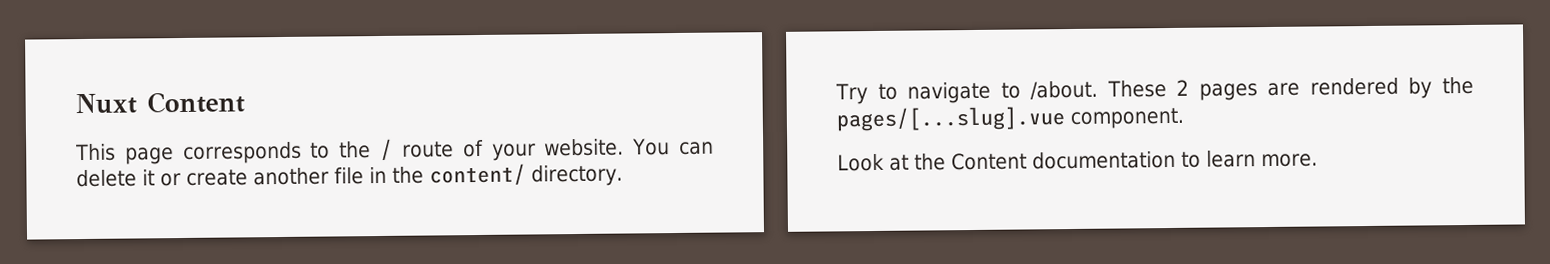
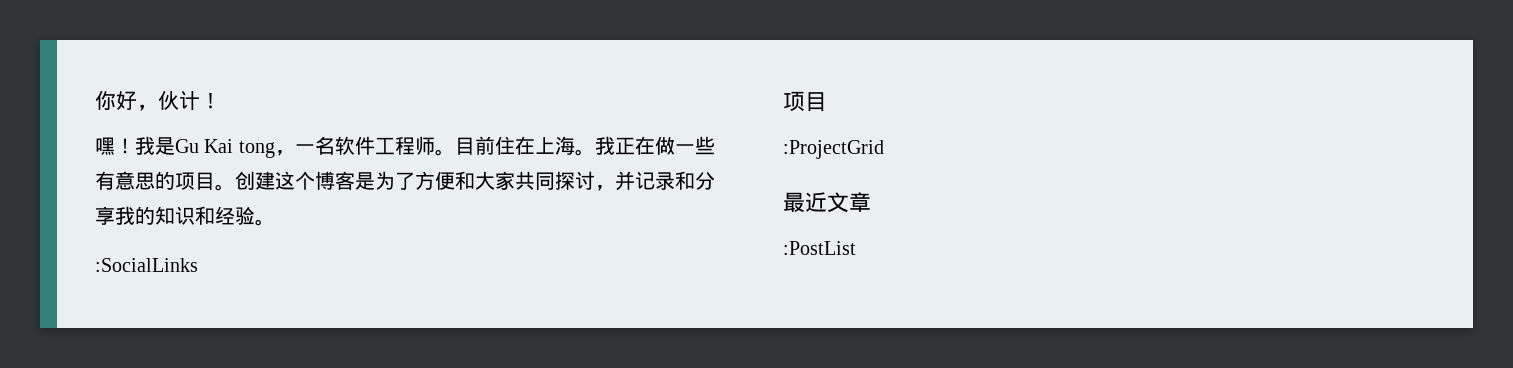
[75,91,245,115] [75,138,715,165] [76,163,623,188] [835,76,1474,105] [836,106,1184,132] [837,150,1318,172] Nuxt Content // This page corresponds to the / route of your website. You can delete it or create another file in the content/ directory. // Try to navigate to /about. These 2 pages are rendered by the pages/[...slug].vue component. // Look at the Content documentation to learn more. -> [95,91,221,111] [95,136,715,158] [95,171,715,191] [95,206,275,226] [95,258,198,272] [783,91,827,111] [783,140,884,159] [783,192,871,213] [783,241,856,255] 你好，伙计！ // 嘿！我是Gu Kai tong，一名软件工程师。目前住在上海。我正在做一些有意思的项目。创建这个博客是为了方便和大家共同探讨，并记录和分享我的知识和经验。 // :SocialLinks // 项目 // :ProjectGrid // 最近文章 // :PostList

